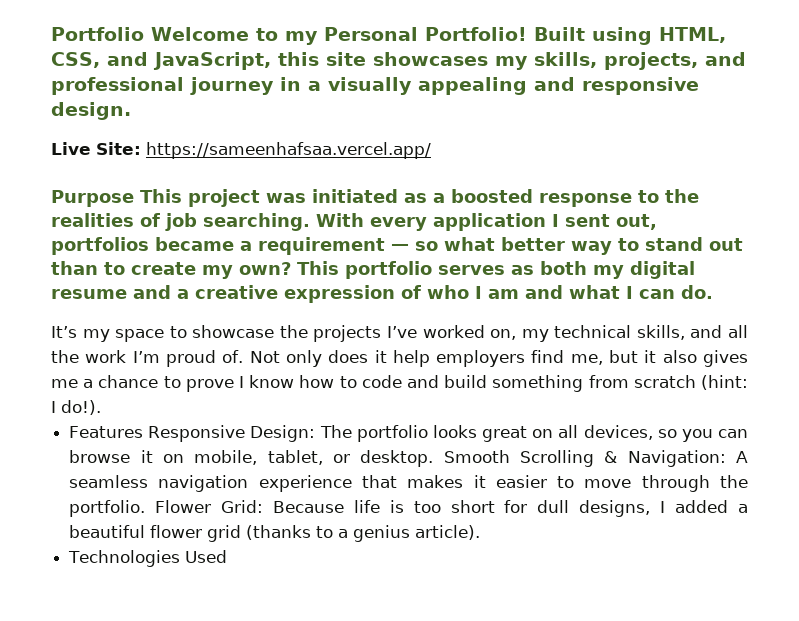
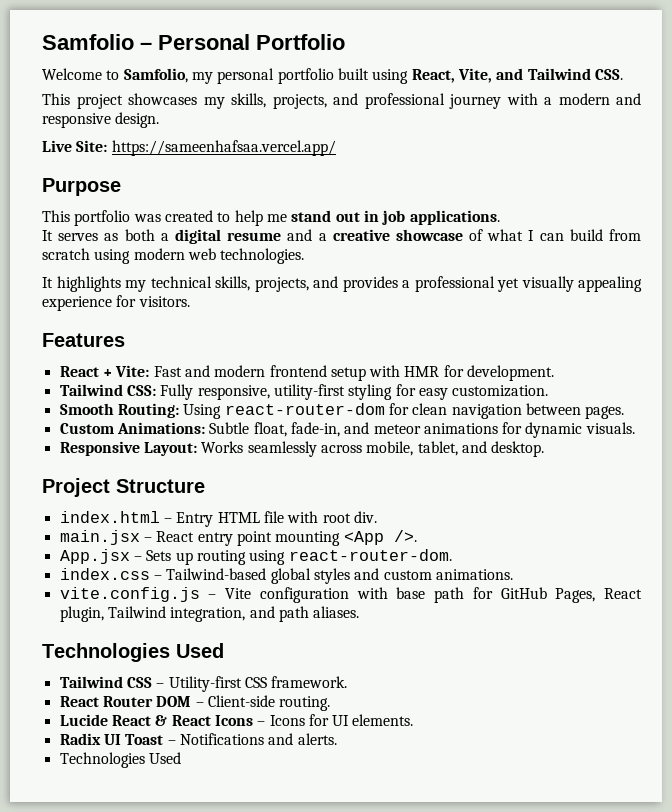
(51, 34) none -> [42,34,250,50] Samfolio – Personal
(144, 34) none -> (345, 42) //
[284,27,726,45] [51,52,366,70] my Personal Portfolio! Built using HTML, CSS, and JavaScript, this site -> [123,68,623,84] [42,93,123,109] Samfolio, my personal portfolio built using React, Vite, and Tailwind CSS. // This project
[280,77,527,95] in a visually appealing -> [506,93,610,105] with a modern
[140,189,699,207] [51,213,657,231] [51,237,743,255] [51,261,432,279] This project was initiated as a boosted response to the realities of job searching. With every application I sent out, portfolios became a requirement — so what better way to stand out than to create my own? This portfolio -> [42,210,500,226] [42,230,53,241] // This portfolio was created to help me stand out in job applications. // It
[593,265,624,279] my -> [160,233,169,241] a
[284,285,713,303] [51,325,748,342] [51,350,748,367] [51,375,748,392] [51,400,101,415] [69,425,748,442] [69,450,184,463] expression of who I am and what I can do. // It’s my space to showcase the projects I’ve worked on, my technical skills, and all the work I’m proud of. Not only does it help employers find me, but it also gives me a chance to prove I know how to code and build something from scratch (hint: I do!). // Features Responsive Design: The portfolio looks great on all devices, so you can browse it on -> [395,229,641,241] [42,248,305,264] [42,276,642,292] [42,295,190,311] [42,333,125,347] [59,365,555,381] [59,384,549,400] [59,403,625,419] [59,422,635,438] [59,441,362,457] showcase of what I can build from scratch using modern web technologies. // It highlights my technical skills, projects, and provides a professional yet visually appealing experience for visitors. // Features // React + Vite: Fast and modern frontend setup with HMR for development. // Tailwind CSS: Fully responsive, utility-first styling for easy customization. // Smooth Routing: Using react-router-dom for clean navigation between pages. // Custom Animations: Subtle float, fade-in, and meteor animations for dynamic visuals. // Responsive Layout: Works seamlessly across
[332,454,350,463] or -> [461,441,487,453] and
[443,450,749,467] [69,475,749,492] [69,500,748,517] [69,525,481,542] Smooth Scrolling & Navigation: A seamless navigation experience that makes it easier to move through the portfolio. Flower Grid: Because life is too short for dull designs, I added a beautiful flower grid (thanks to a genius article). -> [42,478,205,497] [59,511,377,527] [59,530,417,546] [59,549,452,565] [59,568,513,584] [59,587,642,603] [59,606,360,622] [42,643,224,662] [59,676,348,692] [59,695,331,711] [59,714,414,726] [59,733,337,745] // Project Structure // index.html – Entry HTML file with root div. // main.jsx – React entry point mounting <App />. // App.jsx – Sets up routing using react-router-dom. // index.css – Tailwind-based global styles and custom animations. // vite.config.js – Vite configuration with base path for GitHub Pages, React plugin, Tailwind integration, and path aliases. // Technologies Used // Tailwind CSS – Utility-first CSS framework. // React Router DOM – Client-side routing. // Lucide React & React Icons – Icons for UI elements. // Radix UI Toast – Notifications and alerts.

